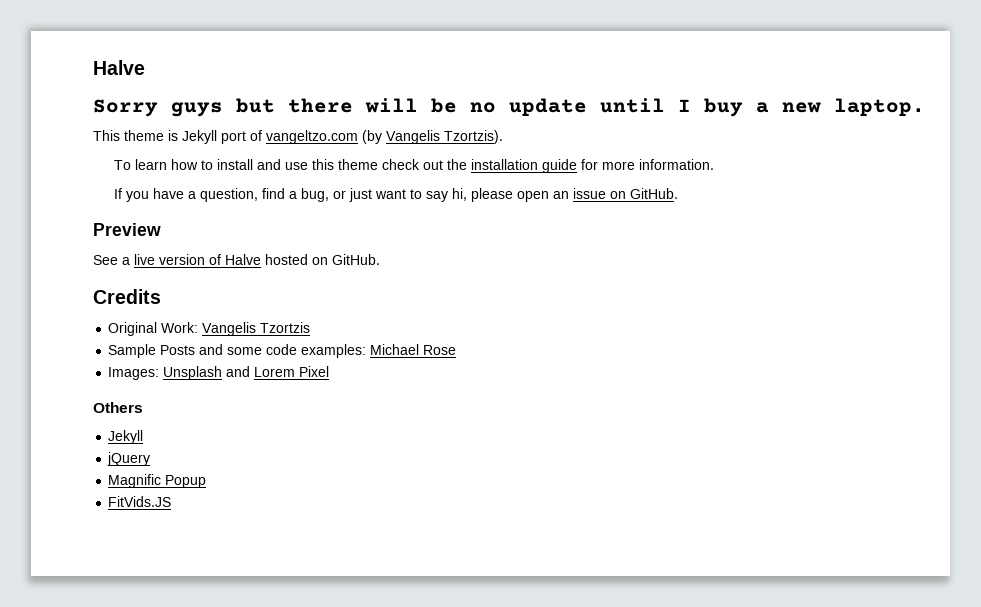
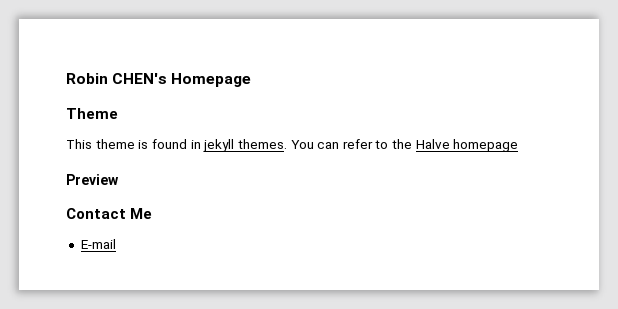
[93,60,145,75] [93,98,925,117] [93,130,503,144] [113,159,714,173] [113,188,678,202] [93,223,161,236] [93,254,380,265] [93,289,161,304] [108,322,311,336] [108,344,457,358] [108,366,330,380] [93,402,143,413] [108,430,144,444] [107,452,151,466] [108,474,207,488] [108,496,172,507] Halve // Sorry guys but there will be no update until I buy a new laptop. // This theme is Jekyll port of vangeltzo.com (by Vangelis Tzortzis). // To learn how to install and use this theme check out the installation guide for more information. // If you have a question, find a bug, or just want to say hi, please open an issue on GitHub. // Preview // See a live version of Halve hosted on GitHub. // Credits // Original Work: Vangelis Tzortzis // Sample Posts and some code examples: Michael Rose // Images: Unsplash and Lorem Pixel // Others // Jekyll // jQuery // Magnific Popup // FitVids.JS -> [66,73,252,87] [66,108,118,119] [66,139,519,152] [66,174,119,185] [66,208,153,219] [80,239,116,249] Robin CHEN's Homepage // Theme // This theme is found in jekyll themes. You can refer to the Halve homepage // Preview // Contact Me // E-mail

